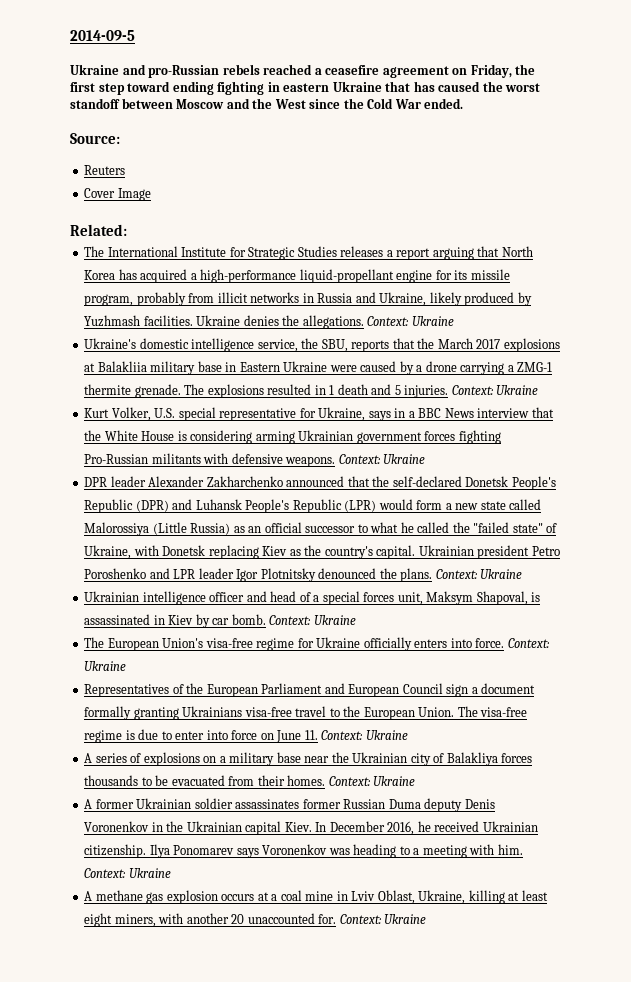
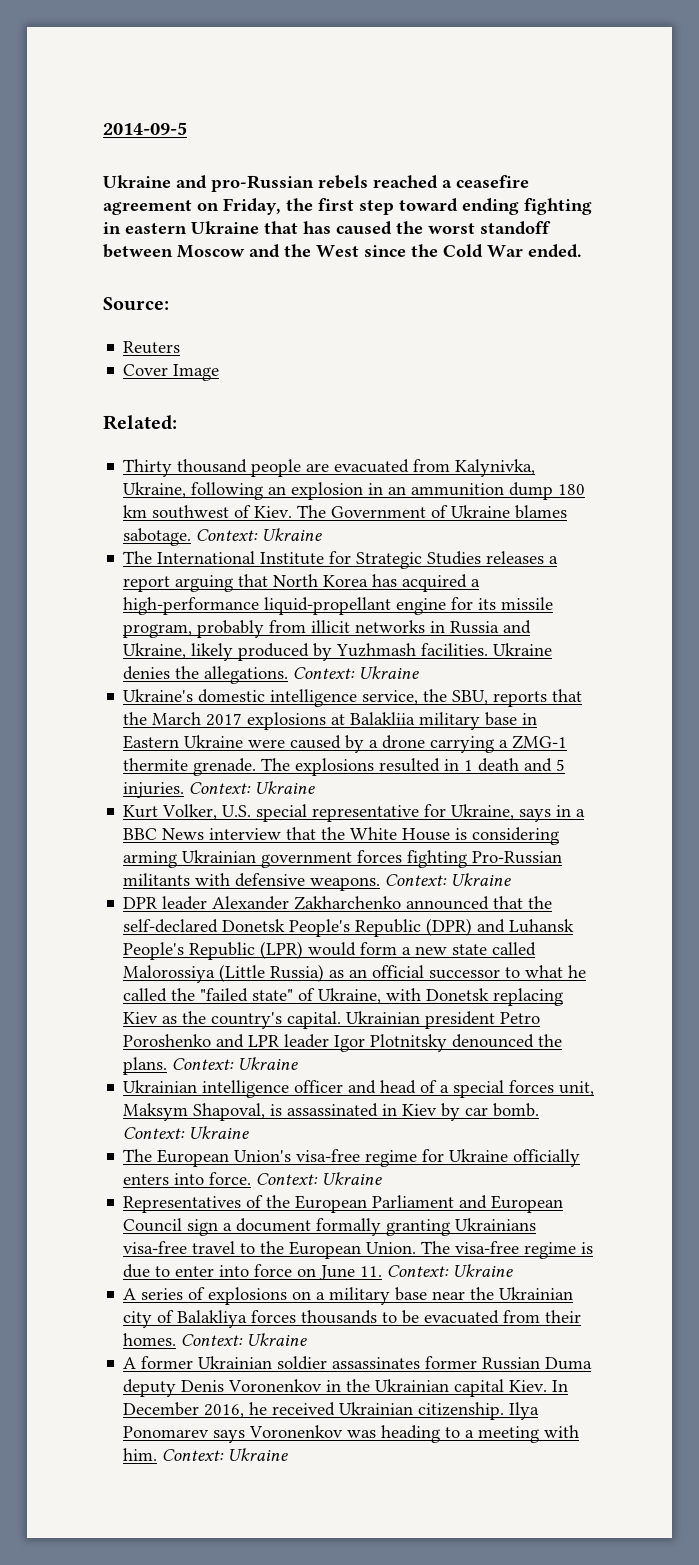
(127, 230) none -> [123,459,536,477] [123,482,586,500] [123,505,568,519] [123,528,323,546] // Thirty thousand people are evacuated from Kalynivka, Ukraine, following an explosion in an ammunition dump 180 km southwest of Kiev. The Government of Ukraine blames sabotage. Context: Ukraine
[84,890,548,904] [84,913,427,927] // A methane gas explosion occurs at a coal mine in Lviv Oblast, Ukraine, killing at least eight miners, with another 20 unaccounted for. Context: Ukraine -> (289, 1454) none

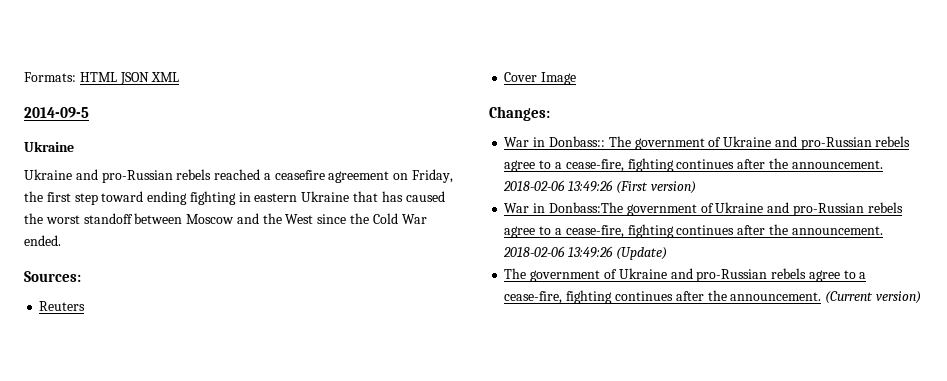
(103, 128) none -> [24,72,180,85] Formats: HTML JSON XML //
(171, 181) none -> [24,169,72,180] // Ukraine
[103,297,169,311] Source: -> [24,271,81,282] Sources:
[103,415,177,430] [123,459,536,477] [123,482,586,500] [123,505,568,519] [123,528,323,546] [123,551,559,569] [123,574,481,592] [123,597,554,615] [123,620,532,638] [123,643,553,661] [123,666,420,684] [123,689,583,707] [123,712,538,730] [123,735,568,753] [123,758,566,776] [123,781,316,798] [123,804,586,822] [123,827,560,845] [123,850,563,868] [123,873,512,891] [123,896,553,910] [123,918,575,937] [123,941,537,960] [123,964,587,983] [123,988,564,1006] [123,1011,541,1029] [123,1034,563,1052] [123,1057,299,1075] [123,1080,595,1098] [123,1103,540,1121] [123,1126,250,1139] [123,1149,581,1167] [123,1172,383,1185] [123,1195,564,1213] [123,1218,537,1236] [123,1241,594,1259] [123,1264,514,1280] [123,1287,574,1305] [123,1310,582,1328] [123,1333,308,1346] [123,1356,593,1370] [123,1379,569,1397] [123,1402,540,1420] [123,1425,580,1443] [123,1448,289,1461] Related: // Thirty thousand people are evacuated from Kalynivka, Ukraine, following an explosion in an ammunition dump 180 km southwest of Kiev. The Government of Ukraine blames sabotage. Context: Ukraine // The International Institute for Strategic Studies releases a report arguing that North Korea has acquired a high-performance liquid-propellant engine for its missile program, probably from illicit networks in Russia and Ukraine, likely produced by Yuzhmash facilities. Ukraine denies the allegations. Context: Ukraine // Ukraine's domestic intelligence service, the SBU, reports that the March 2017 explosions at Balakliia military base in Eastern Ukraine were caused by a drone carrying a ZMG-1 thermite grenade. The explosions resulted in 1 death and 5 injuries. Context: Ukraine // Kurt Volker, U.S. special representative for Ukraine, says in a BBC News interview that the White House is considering arming Ukrainian government forces fighting Pro-Russian militants with defensive weapons. Context: Ukraine // DPR leader Alexander Zakharchenko announced that the self-declared Donetsk People's Republic (DPR) and Luhansk People's Republic (LPR) would form a new state called Malorossiya (Little Russia) as an official successor to what he called the "failed state" of Ukraine, with Donetsk replacing Kiev as the country's capital. Ukrainian president Petro Poroshenko and LPR leader Igor Plotnitsky denounced the plans. Context: Ukraine // Ukrainian intelligence officer and head of a special forces unit, Maksym Shapoval, is assassinated in Kiev by car bomb. Context: Ukraine // The European Union's visa-free regime for Ukraine officially enters into force. Context: Ukraine // Representatives of the European Parliament and European Council sign a document formally granting Ukrainians visa-free travel to the European Union. The visa-free regime is due to enter into force on June 11. Context: Ukraine // A series of explosions on a military base near the Ukrainian city of Balakliya forces thousands to be evacuated from their homes. Context: Ukraine // A former Ukrainian soldier assassinates former Russian Duma deputy Denis Voronenkov in the Ukrainian capital Kiev. In December 2016, he received Ukrainian citizenship. Ilya Ponomarev says Voronenkov was heading to a meeting with him. Context: Ukraine -> [489,106,550,121] [504,136,911,150] [504,158,883,172] [503,180,696,194] [504,202,903,216] [504,224,883,238] [503,246,667,260] [504,268,867,282] [504,290,921,304] Changes: // War in Donbass:: The government of Ukraine and pro-Russian rebels agree to a cease-fire, fighting continues after the announcement. 2018-02-06 13:49:26 (First version) // War in Donbass:The government of Ukraine and pro-Russian rebels agree to a cease-fire, fighting continues after the announcement. 2018-02-06 13:49:26 (Update) // The government of Ukraine and pro-Russian rebels agree to a cease-fire, fighting continues after the announcement. (Current version)

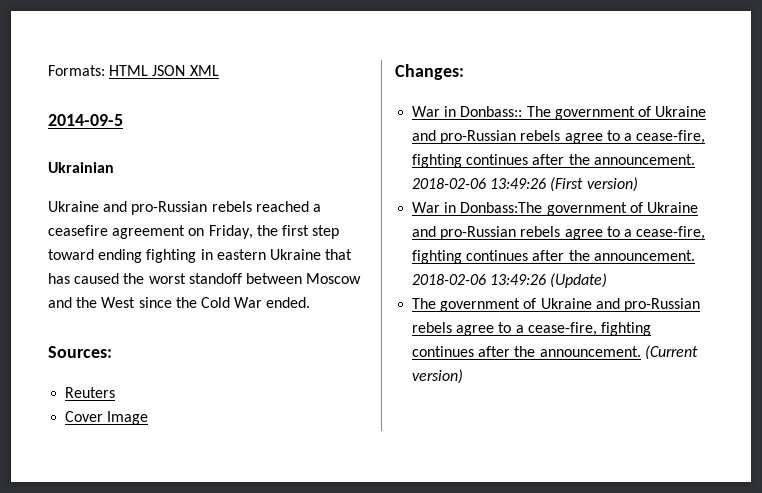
[24,141,74,152] Ukraine -> [48,162,114,173] Ukrainian

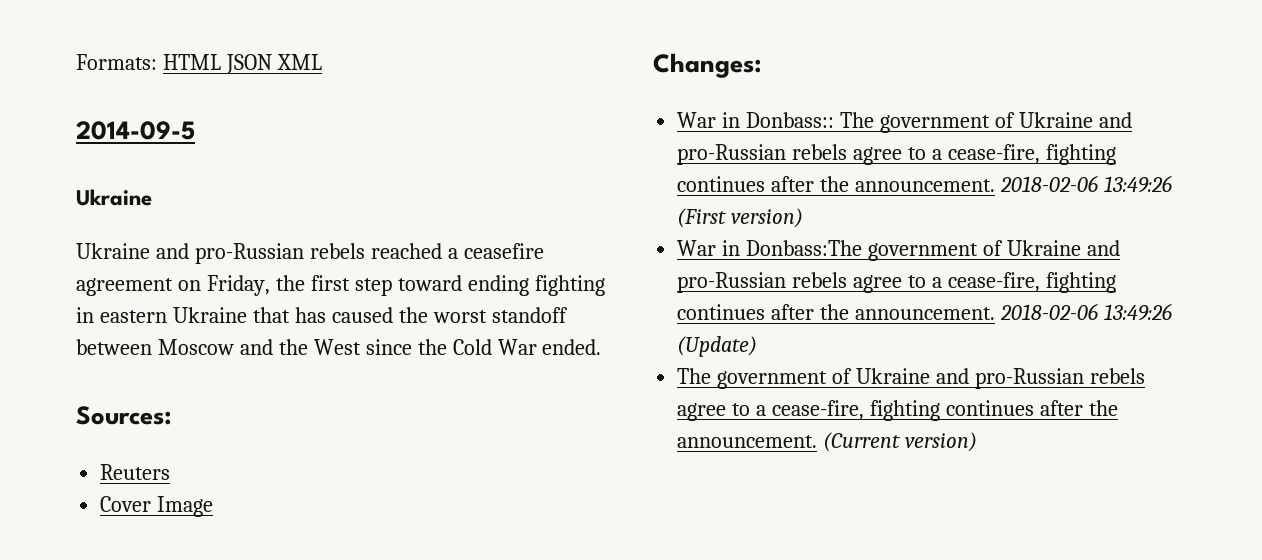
[48,162,114,173] Ukrainian -> [76,189,152,206] Ukraine

